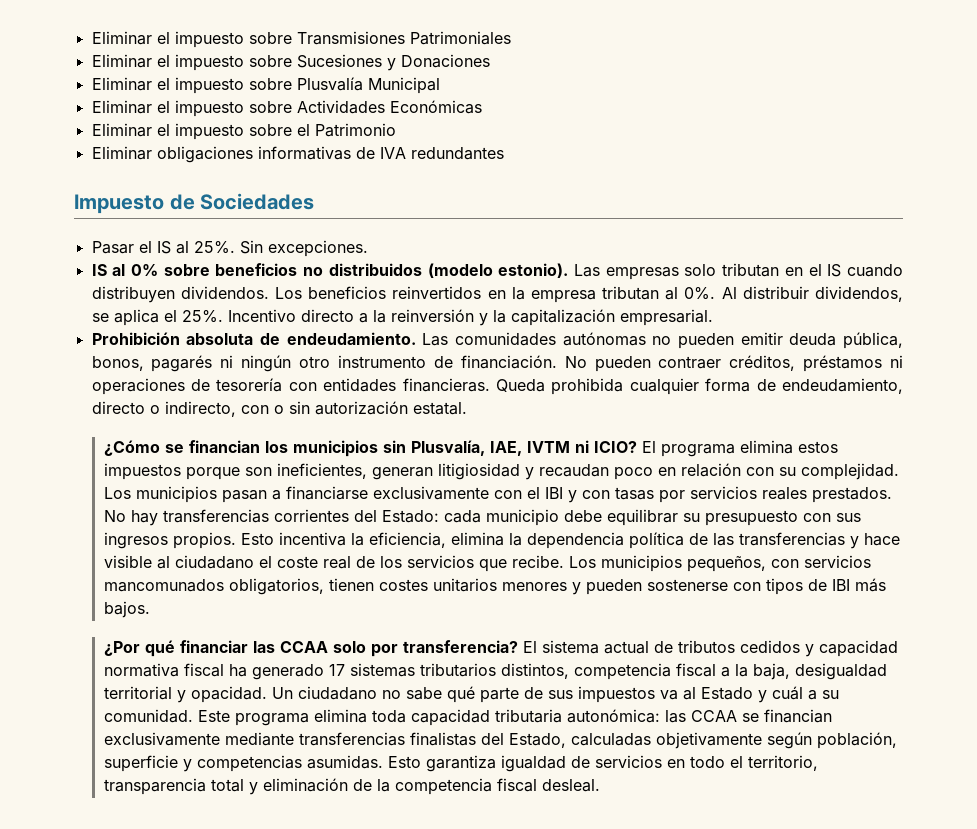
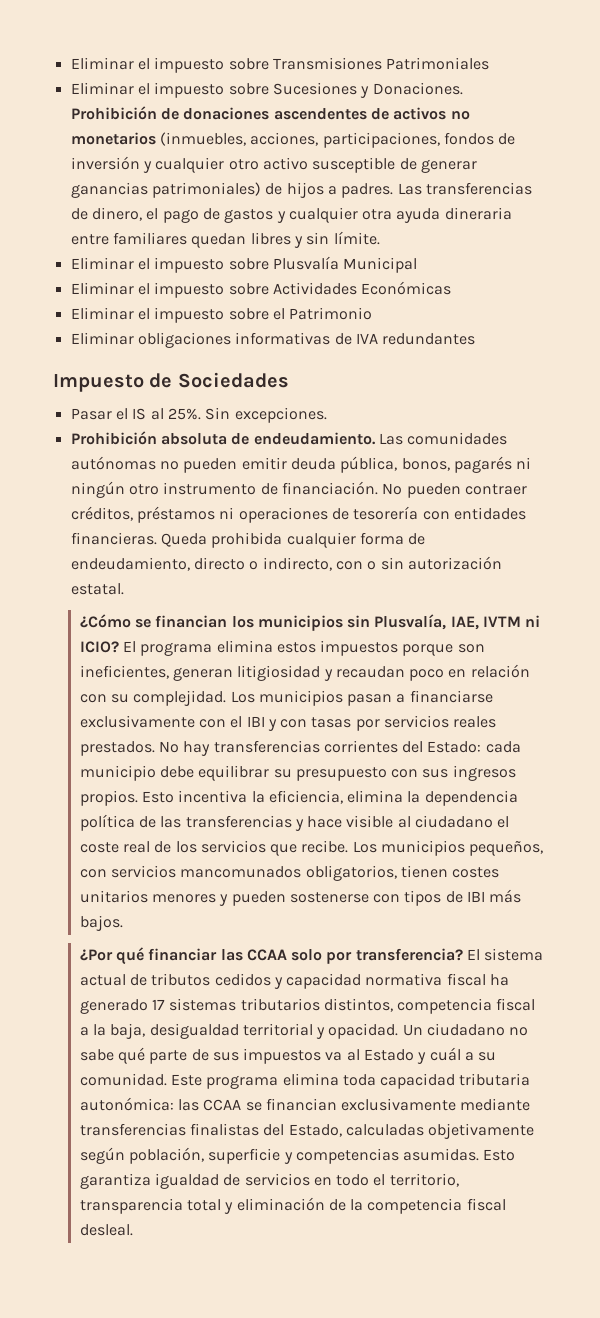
[400,54,490,68] Donaciones -> [372,82,463,95] [70,106,470,120] [70,132,516,148] [70,156,477,173] [70,182,532,198] [70,207,512,223] [70,231,380,248] Donaciones. Prohibición de donaciones ascendentes de activos no monetarios (inmuebles, acciones, participaciones, fondos de inversión y cualquier otro activo susceptible de generar ganancias patrimoniales) de hijos a padres. Las transferencias de dinero, el pago de gastos y cualquier otra ayuda dineraria entre familiares quedan libres y sin límite.
[91,263,903,280] [91,286,904,303] [91,309,713,326] // IS al 0% sobre beneficios no distribuidos (modelo estonio). Las empresas solo tributan en el IS cuando distribuyen dividendos. Los beneficios reinvertidos en la empresa tributan al 0%. Al distribuir dividendos, se aplica el 25%. Incentivo directo a la reinversión y la capitalización empresarial. -> (327, 415) none

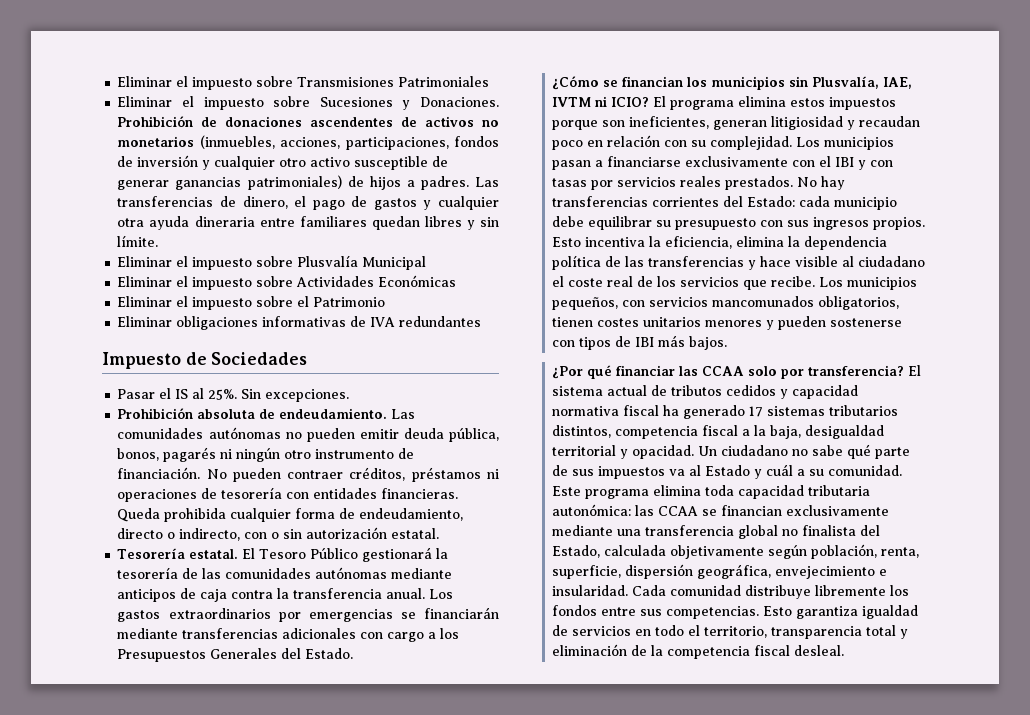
(124, 589) none -> [117,547,449,562] [117,567,453,579] [117,588,454,602] [117,607,499,622] [117,628,460,642] [117,648,354,662] // Tesorería estatal. El Tesoro Público gestionará la tesorería de las comunidades autónomas mediante anticipos de caja contra la transferencia anual. Los gastos extraordinarios por emergencias se financiarán mediante transferencias adicionales con cargo a los Presupuestos Generales del Estado.
[79,1123,259,1136] transferencias finalistas -> [617,525,857,539] una transferencia global no finalista
[345,1124,424,1136] calculadas -> [604,545,667,556] calculada
[208,1148,480,1164] superficie y competencias asumidas. -> [881,547,920,558] [552,564,888,579] [552,585,910,599] [552,605,760,619] renta, superficie, dispersión geográfica, envejecimiento e insularidad. Cada comunidad distribuye libremente los fondos entre sus competencias.

